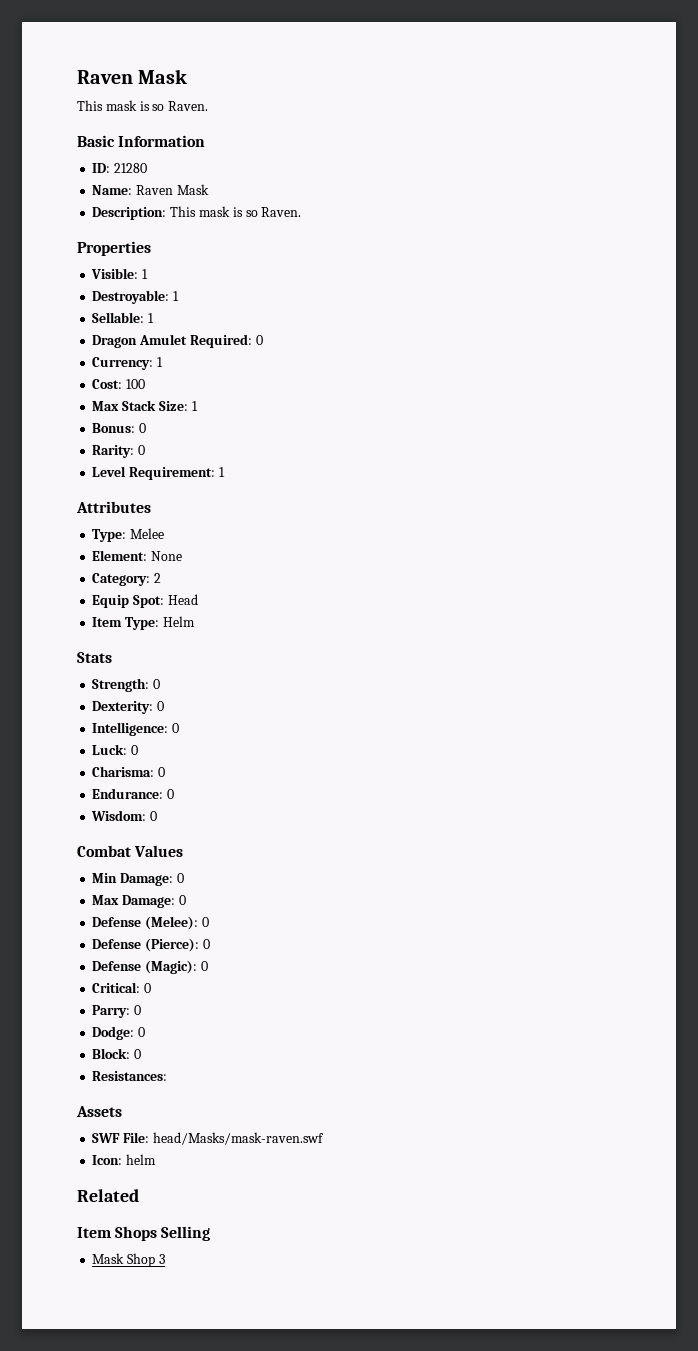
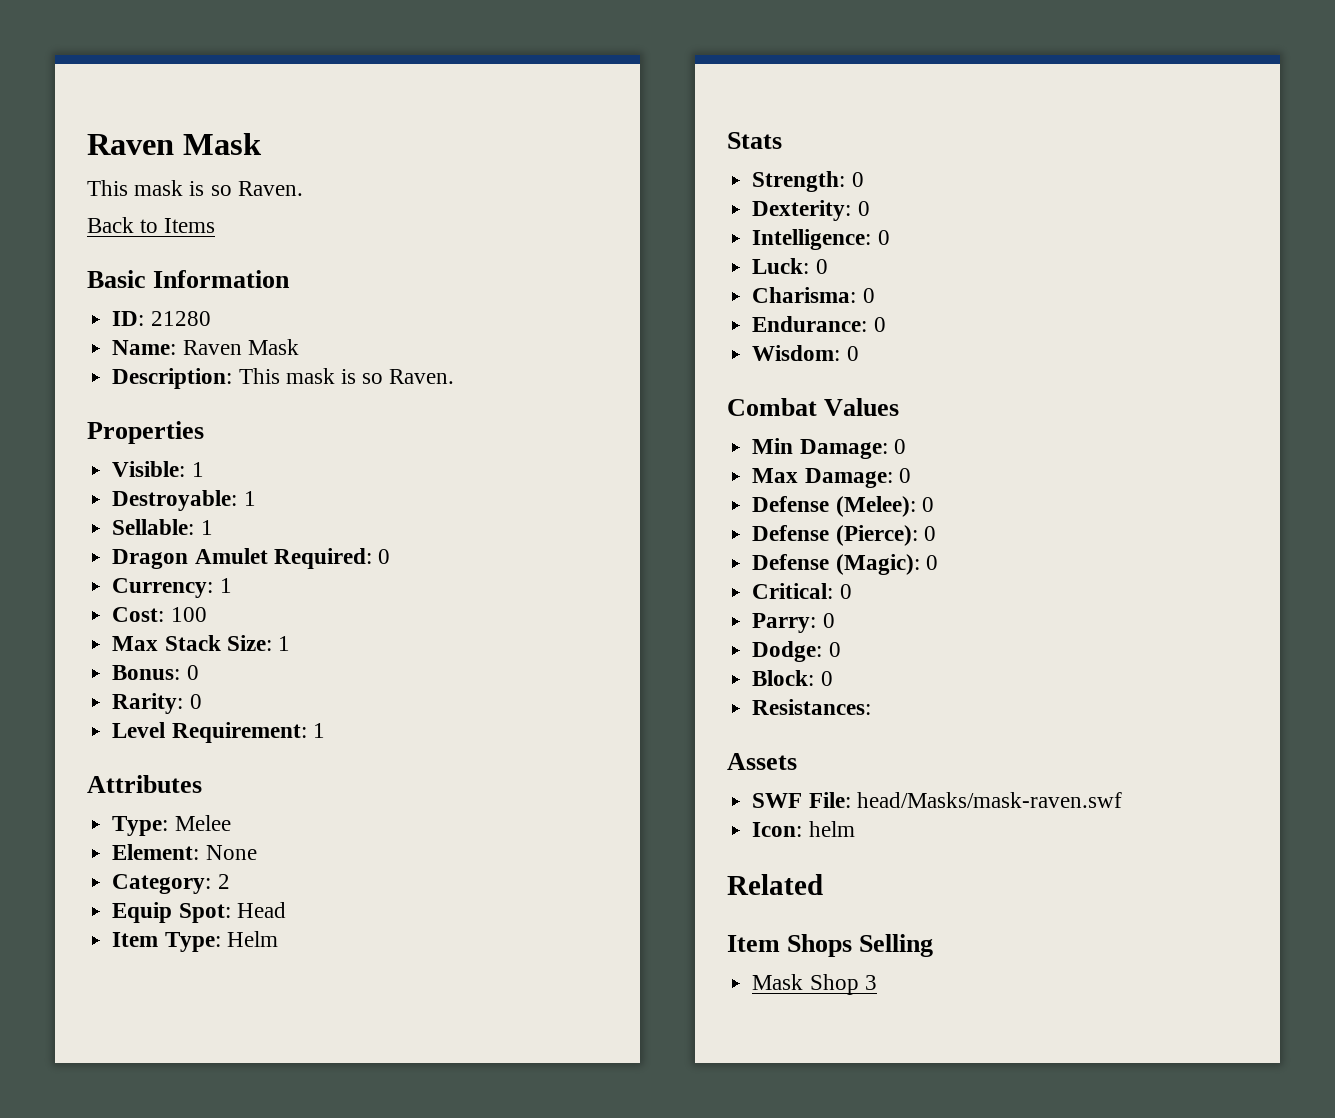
(209, 106) none -> [87,217,216,233] // Back to Items

